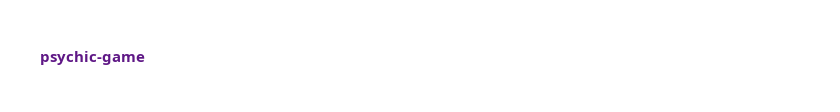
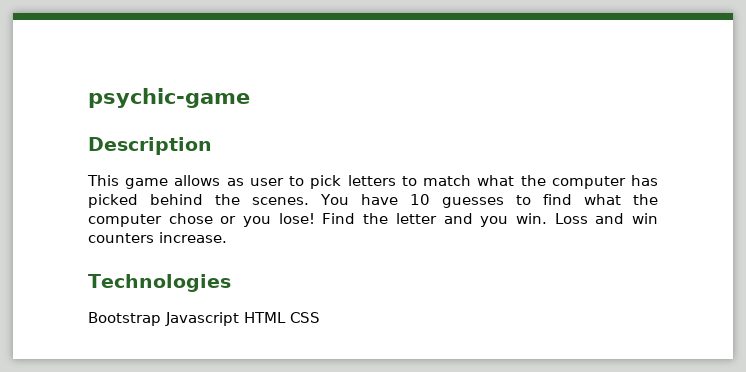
(145, 58) none -> [88,137,212,155] [87,175,658,189] [88,194,658,208] [88,213,659,227] [88,232,227,243] [88,274,231,292] [88,312,320,326] // Description // This game allows as user to pick letters to match what the computer has picked behind the scenes. You have 10 guesses to find what the computer chose or you lose! Find the letter and you win. Loss and win counters increase. // Technologies // Bootstrap Javascript HTML CSS

